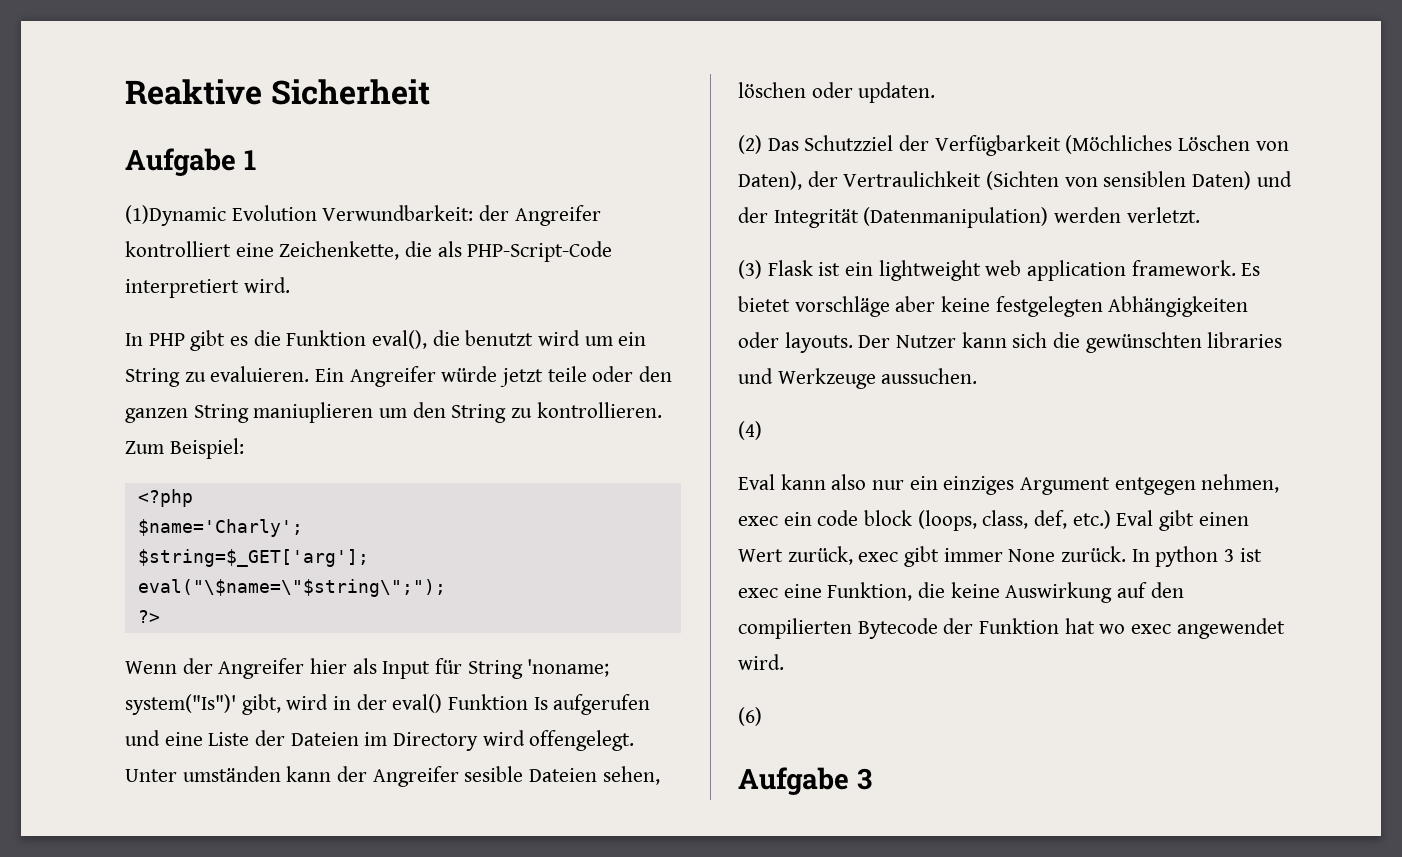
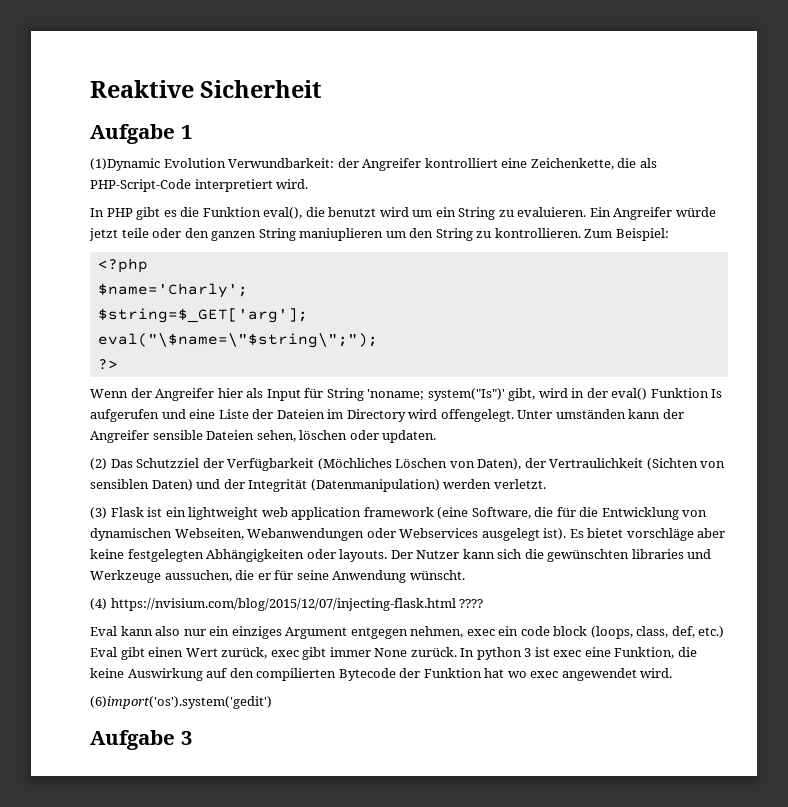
[464,766,524,782] sesible -> [152,430,203,440] sensible
[1131,260,1236,276] framework. -> [363,507,708,520] [90,528,567,541] framework (eine Software, die für die Entwicklung von dynamischen Webseiten, Webanwendungen oder Webservices ausgelegt ist).
[881,368,978,384] aussuchen. -> [164,570,465,583] aussuchen, die er für seine Anwendung wünscht.
(762, 430) none -> [110,598,484,611] https://nvisium.com/blog/2015/12/07/injecting-flask.html ????
[738,707,762,726] (6) -> [90,696,272,709] (6)import('os').system('gedit')

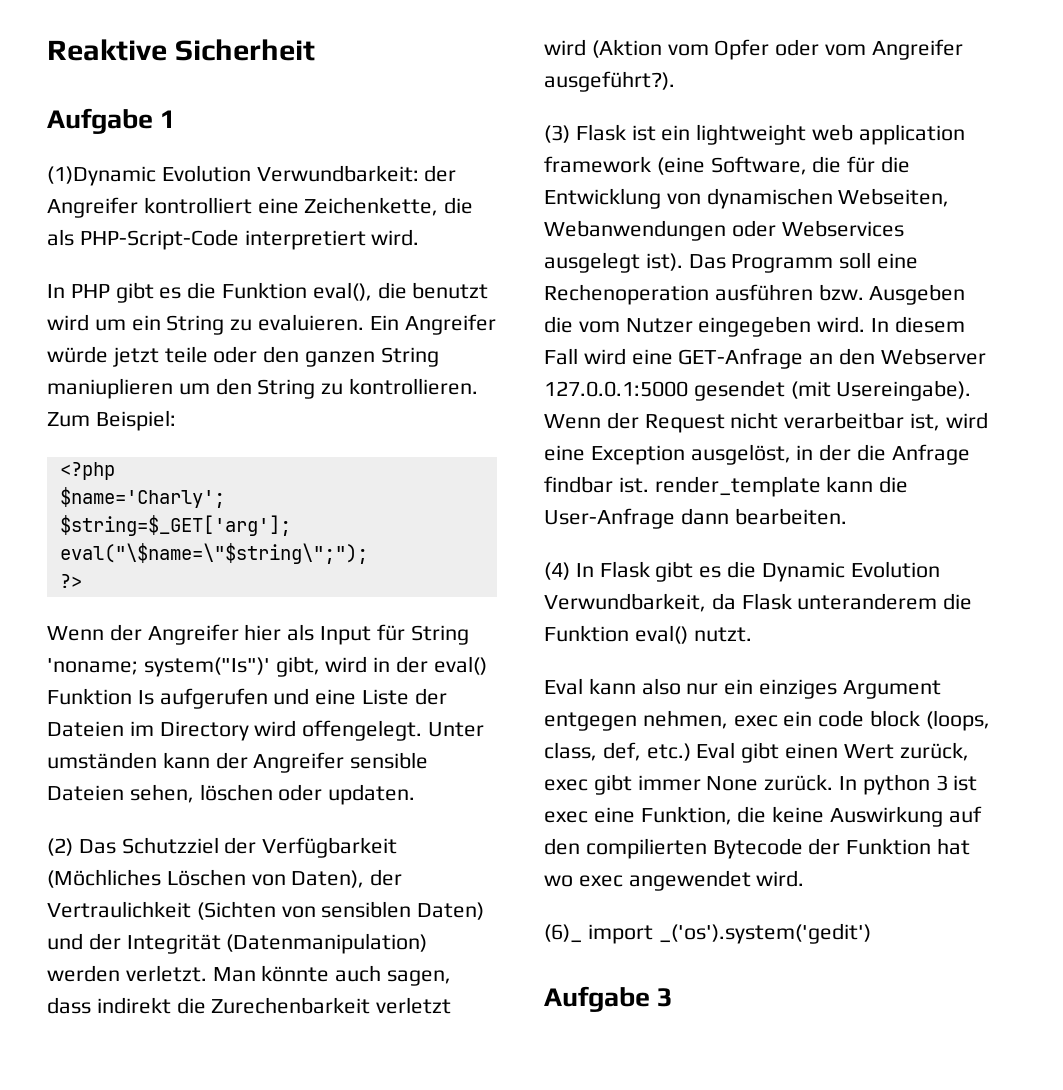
(546, 484) none -> [212,965,452,986] [47,997,452,1014] [544,39,963,60] [544,71,675,92] Man könnte auch sagen, dass indirekt die Zurechenbarkeit verletzt wird (Aktion vom Opfer oder vom Angreifer ausgeführt?).
[569,528,726,541] [90,549,712,562] [90,570,465,583] [90,598,484,611] Es bietet vorschläge aber keine festgelegten Abhängigkeiten oder layouts. Der Nutzer kann sich die gewünschten libraries und Werkzeuge aussuchen, die er für seine Anwendung wünscht. // (4) https://nvisium.com/blog/2015/12/07/injecting-flask.html ???? -> [688,252,919,273] [544,284,966,305] [544,316,965,337] [544,348,986,369] [544,380,972,401] [544,412,988,433] [544,444,970,465] [544,476,909,497] [544,508,847,529] [544,561,940,582] [544,593,973,612] [544,625,752,644] Das Programm soll eine Rechenoperation ausführen bzw. Ausgeben die vom Nutzer eingegeben wird. In diesem Fall wird eine GET-Anfrage an den Webserver 127.0.0.1:5000 gesendet (mit Usereingabe). Wenn der Request nicht verarbeitbar ist, wird eine Exception ausgelöst, in der die Anfrage findbar ist. render_template kann die User-Anfrage dann bearbeiten. // (4) In Flask gibt es die Dynamic Evolution Verwundbarkeit, da Flask unteranderem die Funktion eval() nutzt.
[90,696,272,709] (6)import('os').system('gedit') -> [544,923,871,944] (6)_ import _('os').system('gedit')

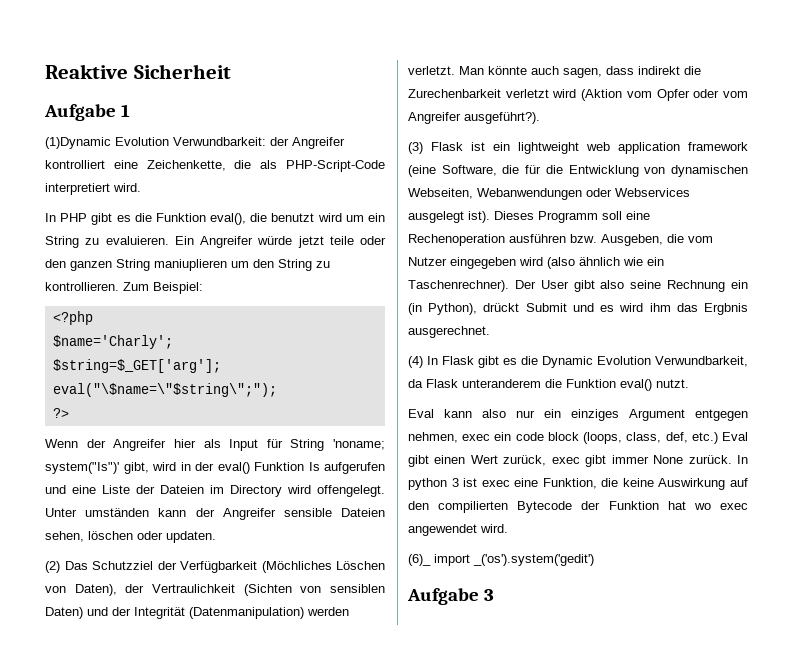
[688,254,726,269] Das -> [494,211,534,220] Dieses
[869,284,966,305] Ausgeben -> [601,234,663,246] Ausgeben,
[817,316,965,333] [544,348,986,369] [544,380,972,401] [544,412,988,433] [544,444,970,465] [544,476,909,497] [544,508,847,529] wird. In diesem Fall wird eine GET-Anfrage an den Webserver 127.0.0.1:5000 gesendet (mit Usereingabe). Wenn der Request nicht verarbeitbar ist, wird eine Exception ausgelöst, in der die Anfrage findbar ist. render_template kann die User-Anfrage dann bearbeiten. -> [519,257,664,269] [408,280,748,292] [408,303,748,315] [408,326,490,338] wird (also ähnlich wie ein Taschenrechner). Der User gibt also seine Rechnung ein (in Python), drückt Submit und es wird ihm das Ergbnis ausgerechnet.

